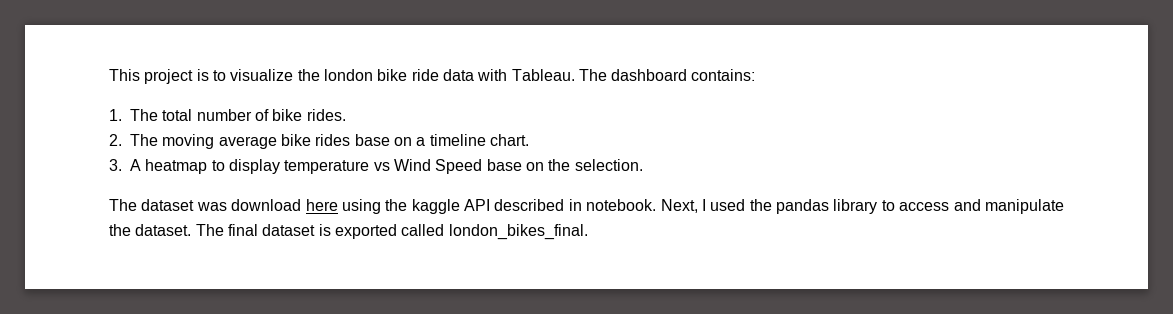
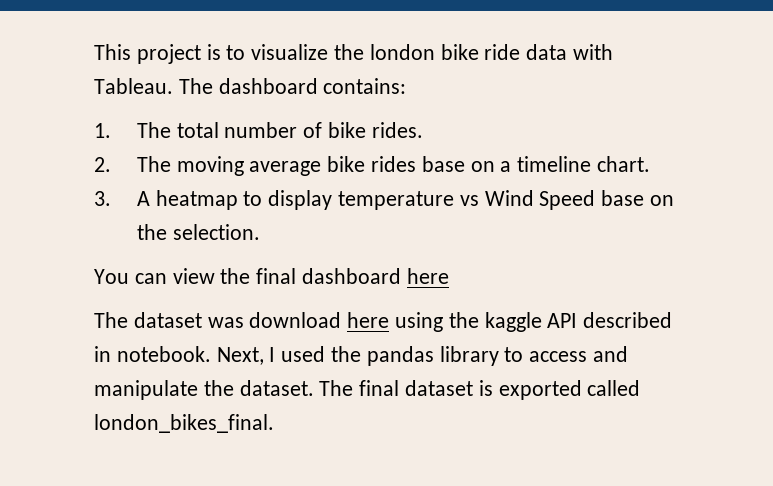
(643, 165) none -> [94,268,449,284] // You can view the final dashboard here

